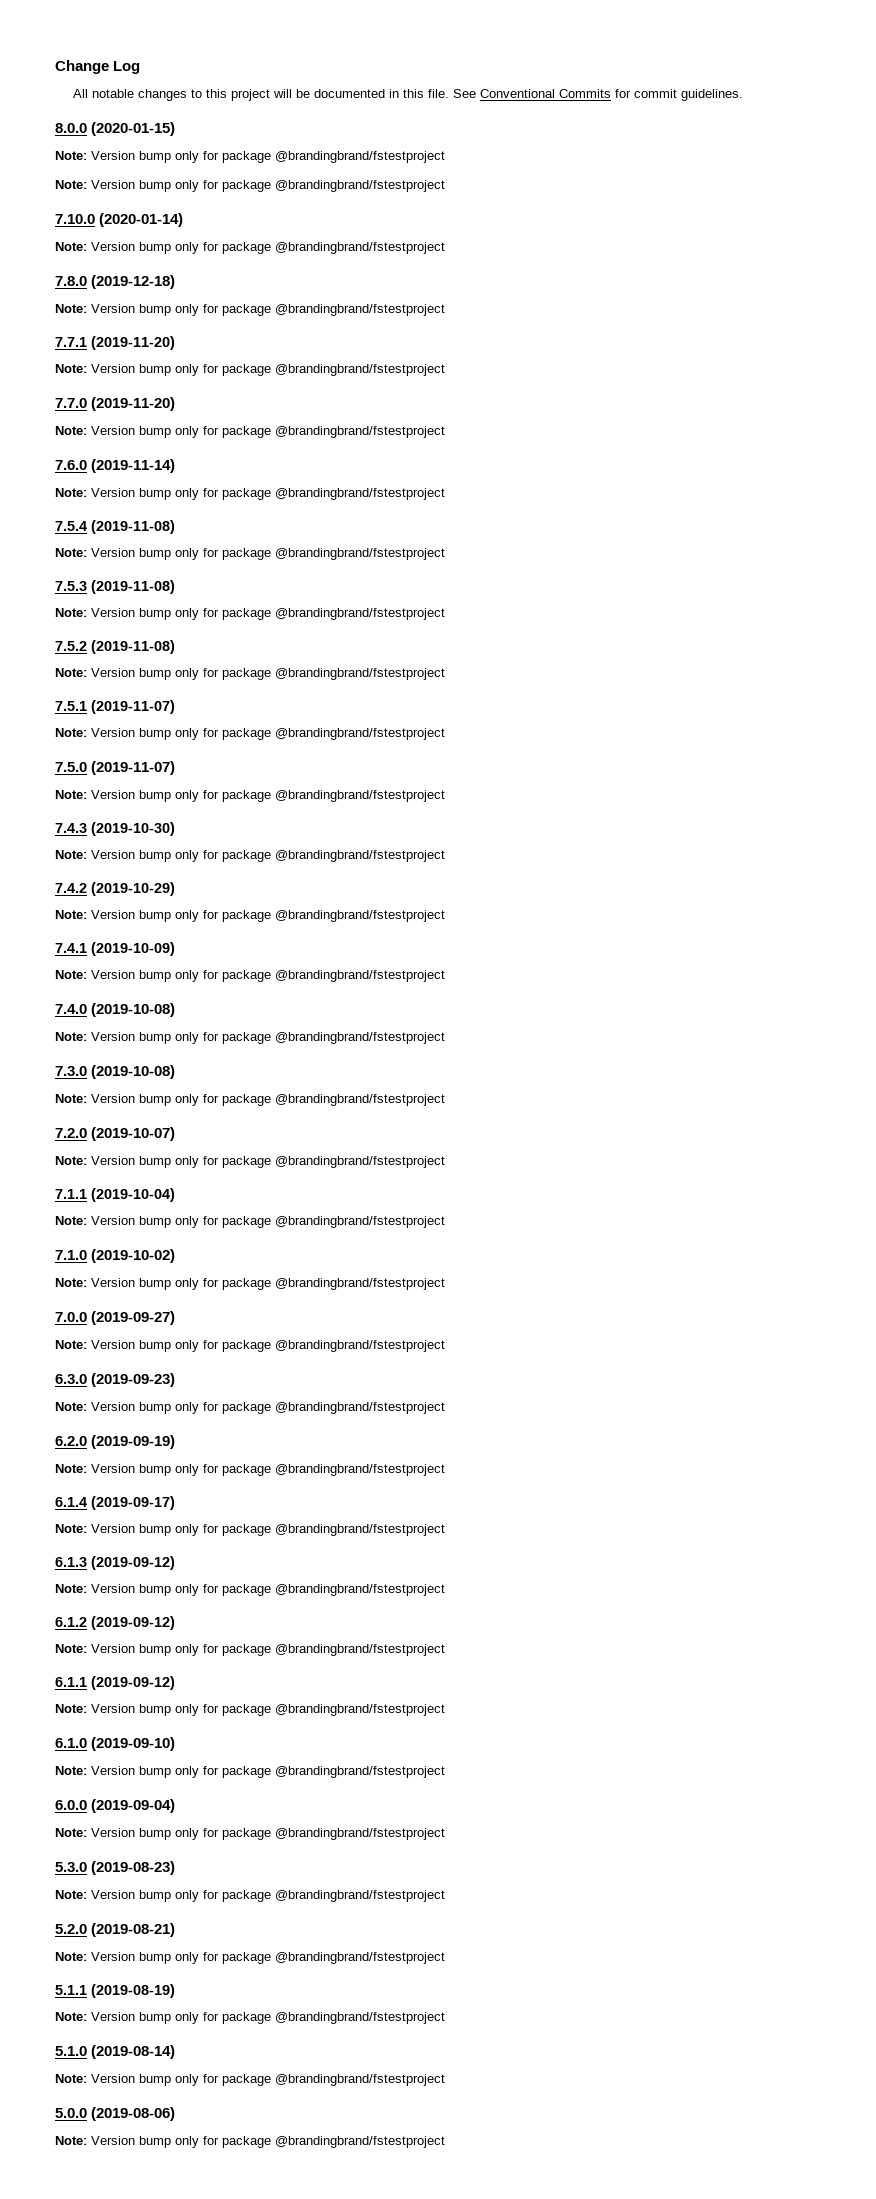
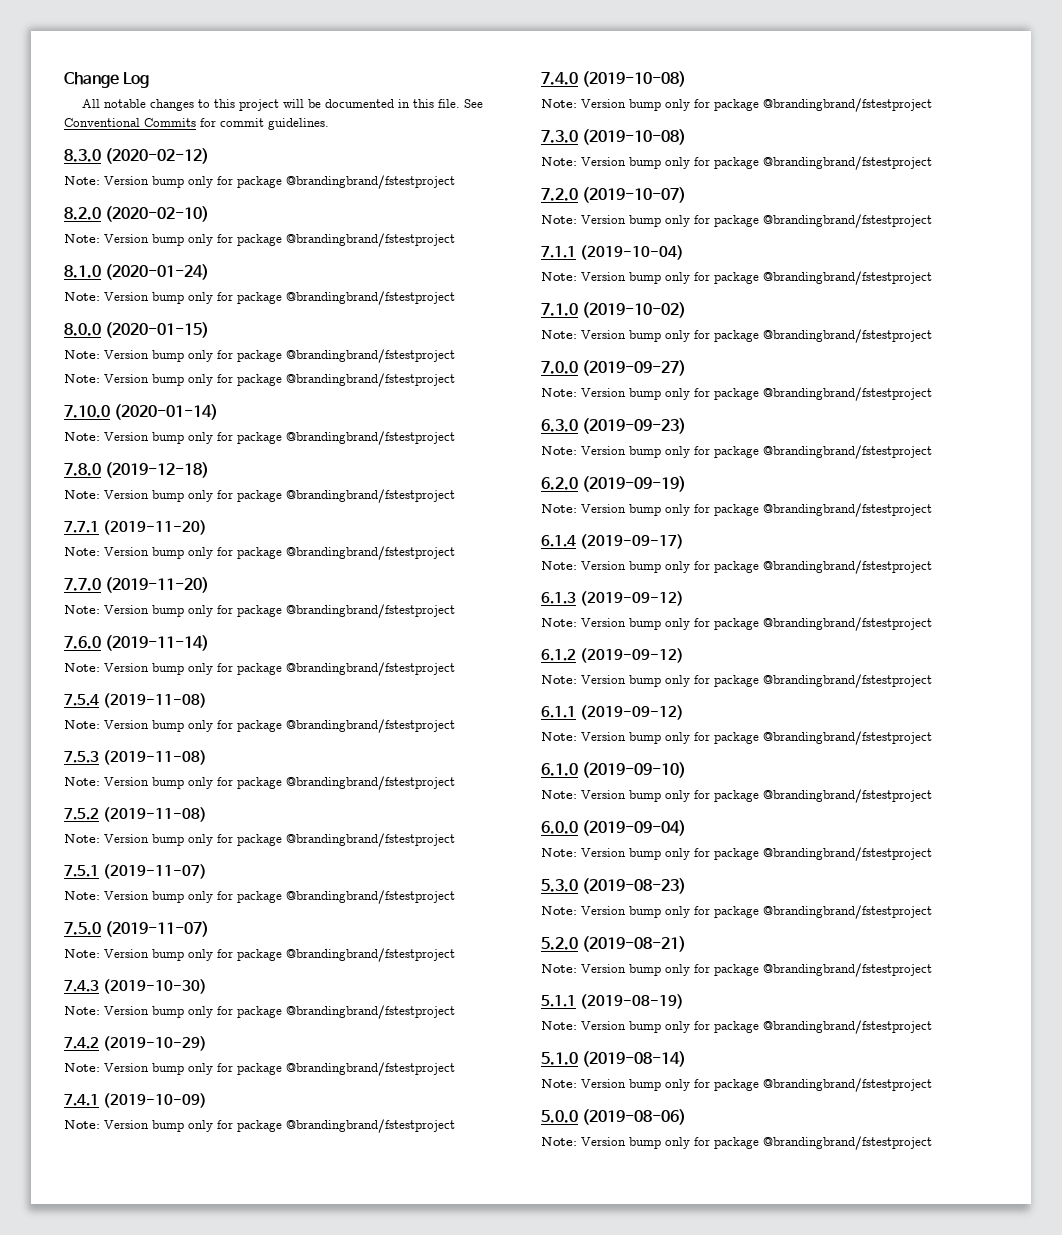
(744, 95) none -> [64,148,210,164] [64,175,455,189] [64,206,210,222] [64,233,455,247] [64,264,210,280] [64,291,455,305] // 8.3.0 (2020-02-12) // Note: Version bump only for package @brandingbrand/fstestproject // 8.2.0 (2020-02-10) // Note: Version bump only for package @brandingbrand/fstestproject // 8.1.0 (2020-01-24) // Note: Version bump only for package @brandingbrand/fstestproject

